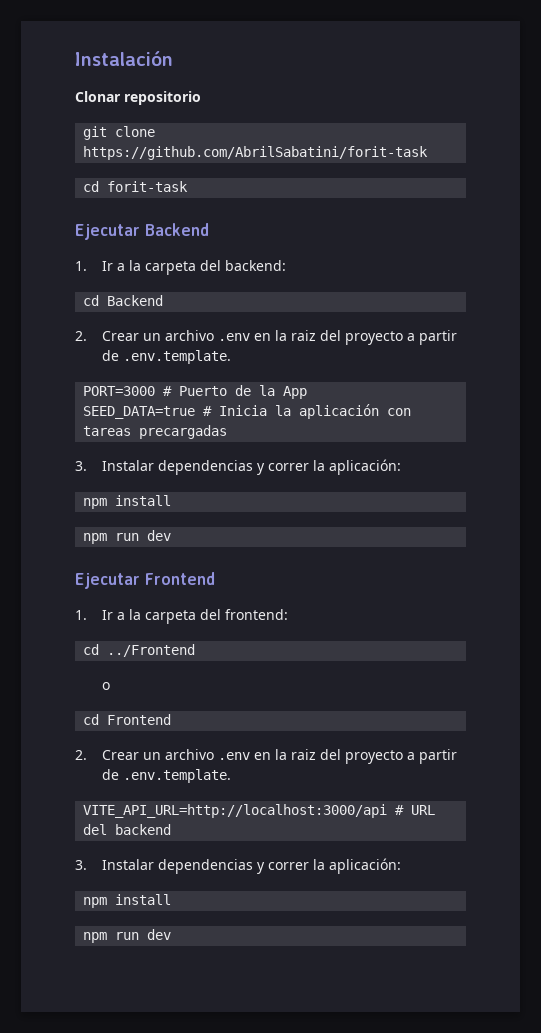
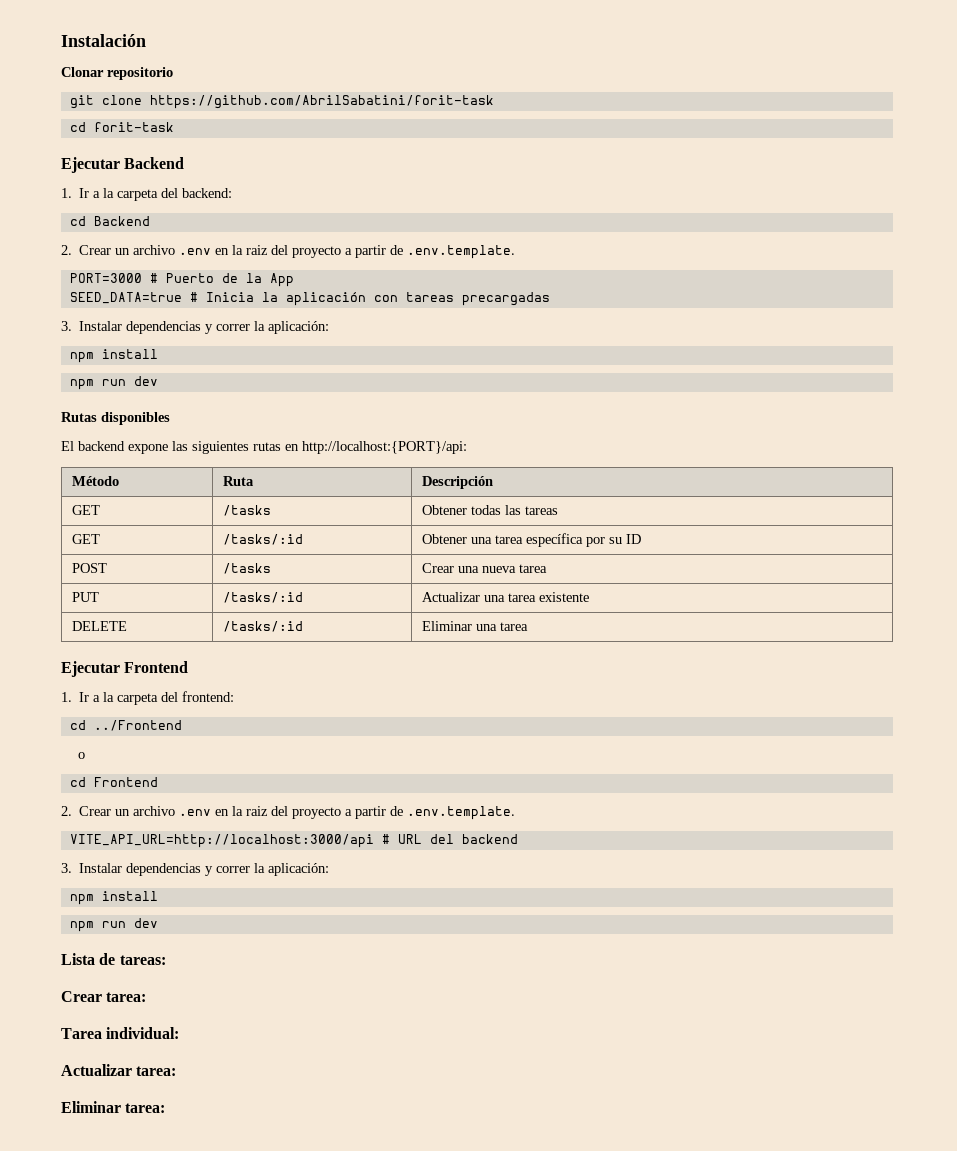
(172, 535) none -> [61,412,170,425] [61,441,467,454] [72,476,120,486] [223,476,255,486] [422,476,494,489] [72,505,101,515] [223,505,272,516] [422,505,559,515] [72,534,101,544] [223,534,304,545] [422,533,642,547] [72,563,108,573] [223,563,272,574] [422,563,548,573] [72,592,100,602] [223,592,304,603] [422,592,590,602] [72,621,128,631] [223,621,304,632] [422,621,529,631] // Rutas disponibles // El backend expone las siguientes rutas en http://localhost:{PORT}/api: // Método | Ruta | Descripción // GET | /tasks | Obtener todas las tareas // GET | /tasks/:id | Obtener una tarea específica por su ID // POST | /tasks | Crear una nueva tarea // PUT | /tasks/:id | Actualizar una tarea existente // DELETE | /tasks/:id | Eliminar una tarea
(172, 934) none -> [61,953,166,965] [61,991,147,1002] [61,1027,180,1039] [61,1064,177,1076] [61,1101,166,1113] // Lista de tareas: // Crear tarea: // Tarea individual: // Actualizar tarea: // Eliminar tarea:

